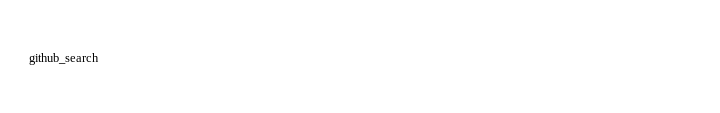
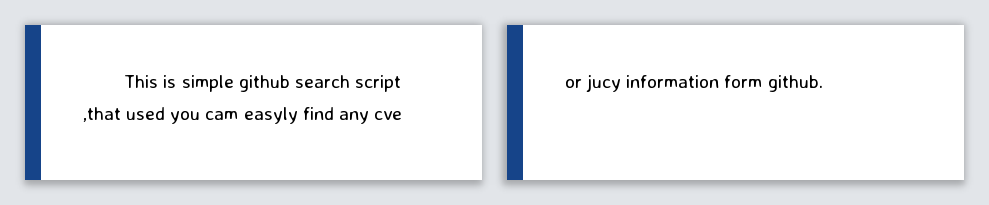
[29,53,99,65] github_search -> [124,75,401,92] [83,107,402,124] [565,74,823,92] This is simple github search script ,that used you cam easyly find any cve or jucy information form github.

